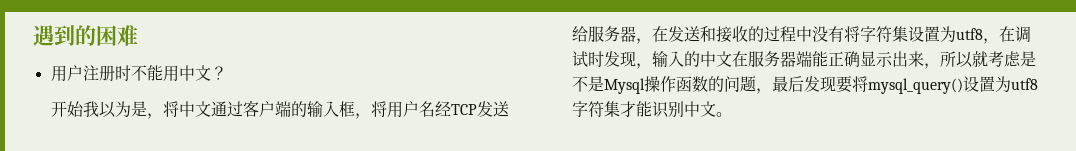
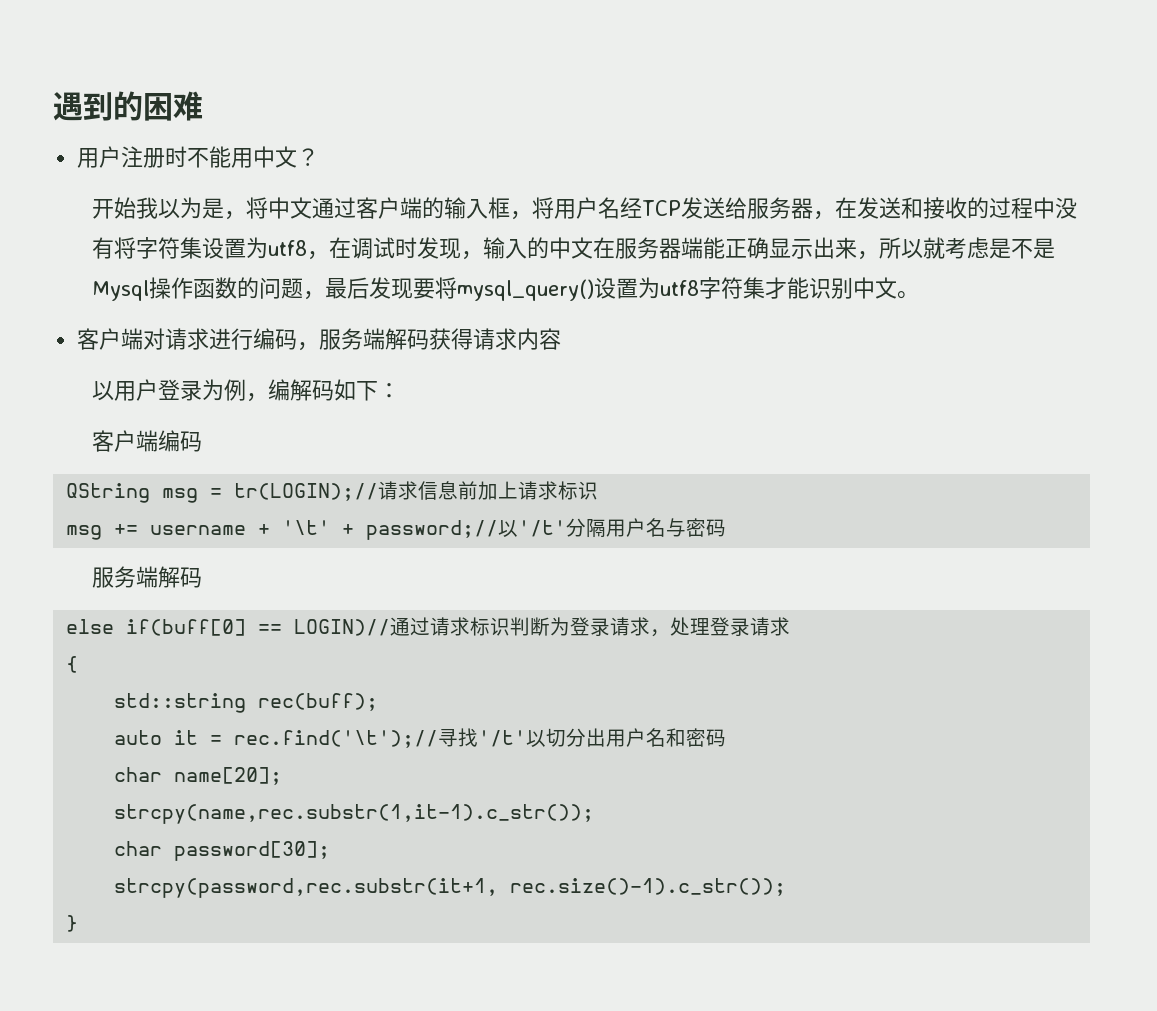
(732, 114) none -> [77,328,562,351] [91,379,400,402] [91,430,202,452] [66,481,599,503] [66,518,727,540] [91,566,202,588] [66,617,791,637] [66,656,79,673] [114,693,379,713] [114,728,727,748] [114,767,283,785] [114,804,595,824] [114,841,331,861] [114,878,787,898] [66,915,79,932] // 客户端对请求进行编码，服务端解码获得请求内容 // 以用户登录为例，编解码如下： // 客户端编码 // QString msg = tr(LOGIN);//请求信息前加上请求标识 // msg += username + '\t' + password;//以'/t'分隔用户名与密码 // 服务端解码 // else if(buff[0] == LOGIN)//通过请求标识判断为登录请求，处理登录请求 // { // std::string rec(buff); // auto it = rec.find('\t');//寻找'/t'以切分出用户名和密码 // char name[20]; // strcpy(name,rec.substr(1,it-1).c_str()); // char password[30]; // strcpy(password,rec.substr(it+1, rec.size()-1).c_str()); // }

